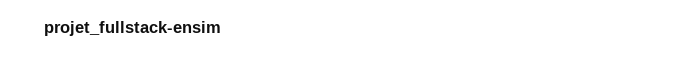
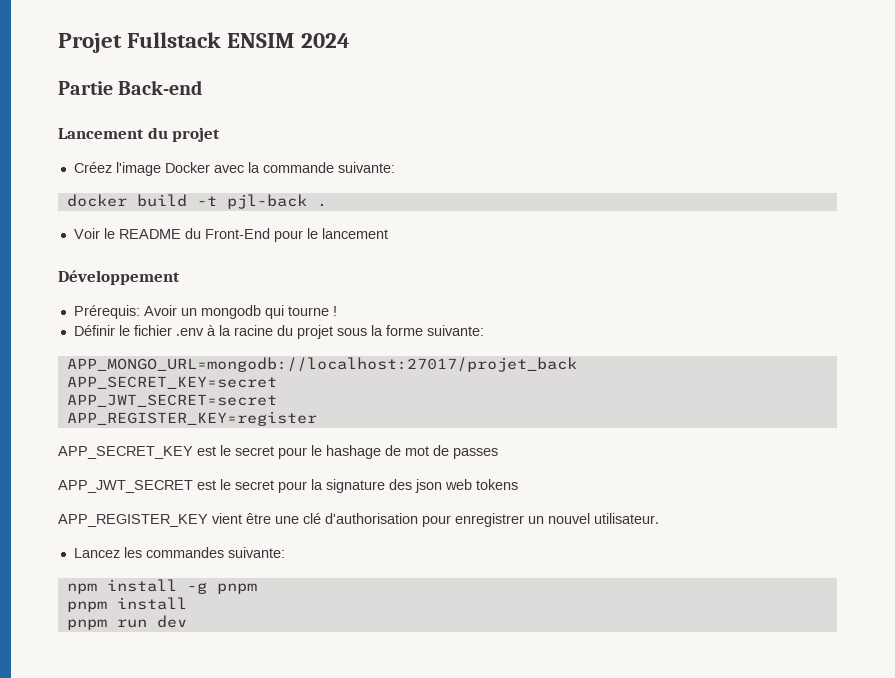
[44,21,221,36] projet_fullstack-ensim -> [58,32,350,53] [58,80,203,95] [58,127,221,142] [73,162,395,176] [66,194,327,209] [73,228,388,242] [58,270,180,285] [73,305,337,319] [73,325,484,339] [66,357,577,372] [66,376,277,389] [66,394,277,407] [66,411,317,426] [58,445,498,459] [58,479,518,493] [58,513,659,527] [73,547,285,558] [66,579,257,594] [66,597,187,612] [66,615,187,630] Projet Fullstack ENSIM 2024 // Partie Back-end // Lancement du projet // Créez l'image Docker avec la commande suivante: // docker build -t pjl-back . // Voir le README du Front-End pour le lancement // Développement // Prérequis: Avoir un mongodb qui tourne ! // Définir le fichier .env à la racine du projet sous la forme suivante: // APP_MONGO_URL=mongodb://localhost:27017/projet_back // APP_SECRET_KEY=secret // APP_JWT_SECRET=secret // APP_REGISTER_KEY=register // APP_SECRET_KEY est le secret pour le hashage de mot de passes // APP_JWT_SECRET est le secret pour la signature des json web tokens // APP_REGISTER_KEY vient être une clé d'authorisation pour enregistrer un nouvel utilisateur. // Lancez les commandes suivante: // npm install -g pnpm // pnpm install // pnpm run dev

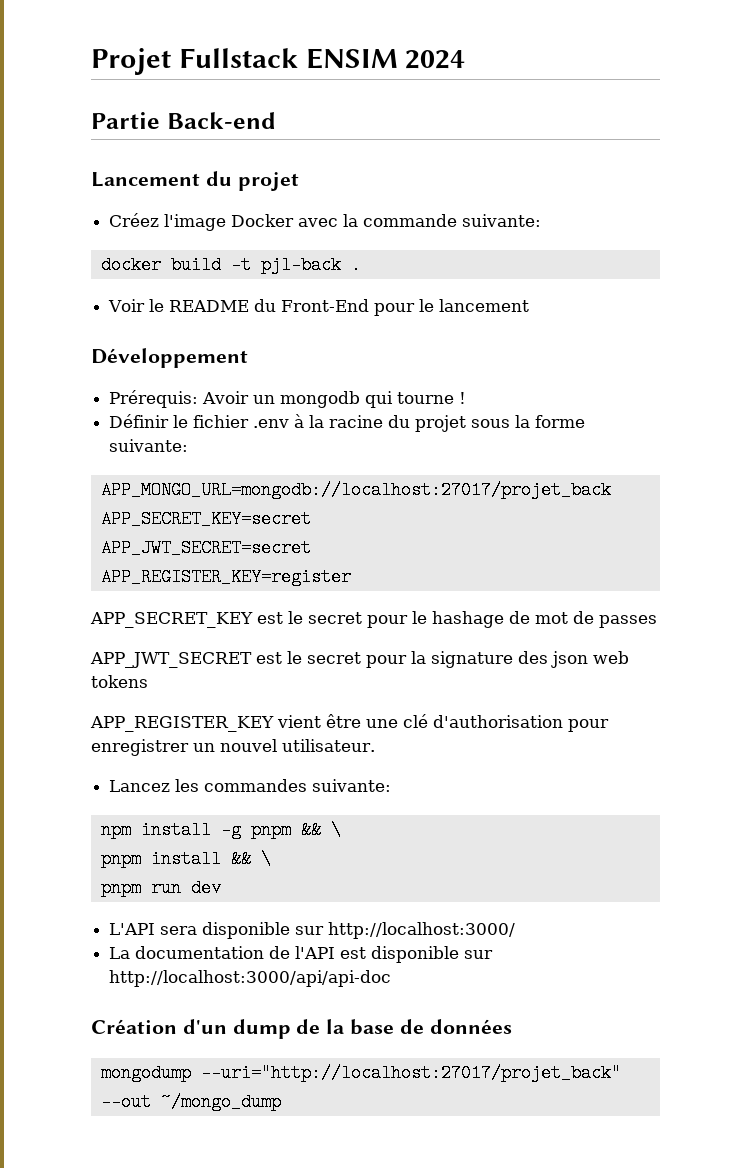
(257, 588) none -> [300,821,341,839] && \
(187, 603) none -> [230,850,271,868] && \
(187, 621) none -> [109,922,516,939] [109,946,494,963] [109,970,392,987] [91,1019,512,1039] [100,1064,621,1082] [100,1093,281,1111] // L'API sera disponible sur http://localhost:3000/ // La documentation de l'API est disponible sur http://localhost:3000/api/api-doc // Création d'un dump de la base de données // mongodump --uri="http://localhost:27017/projet_back" --out ~/mongo_dump

